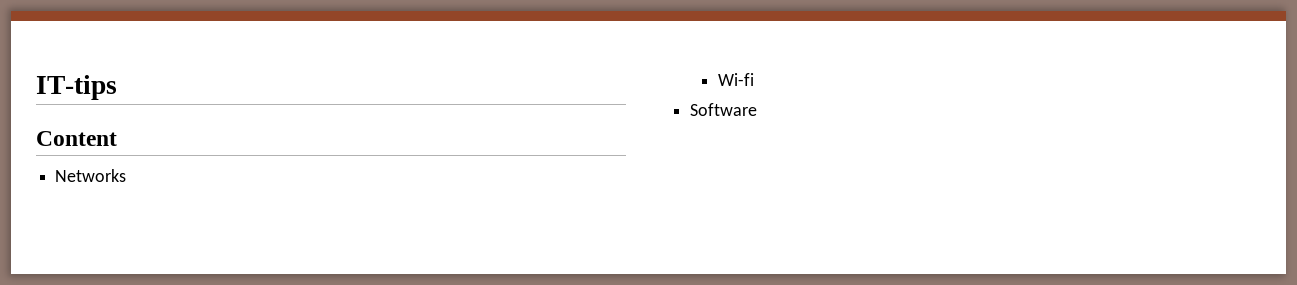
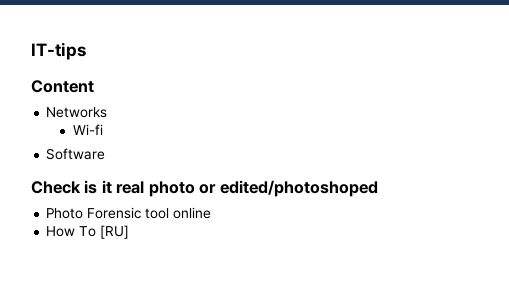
(758, 109) none -> [31,180,378,197] [46,207,212,219] [46,225,130,239] // Check is it real photo or edited/photoshoped // Photo Forensic tool online // How To [RU]

